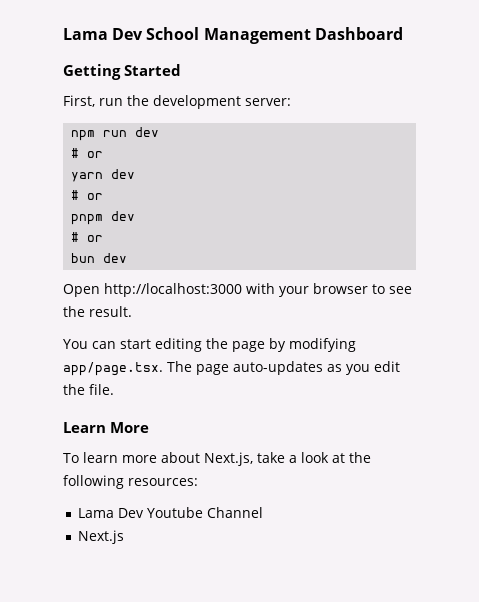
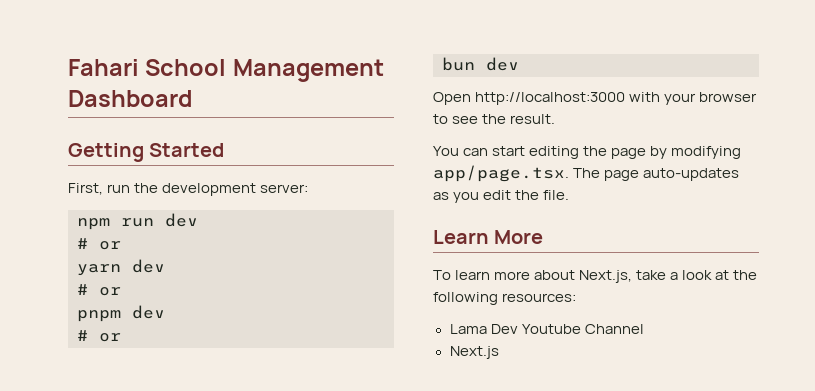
[63,28,144,40] Lama Dev -> [68,59,139,76] Fahari

